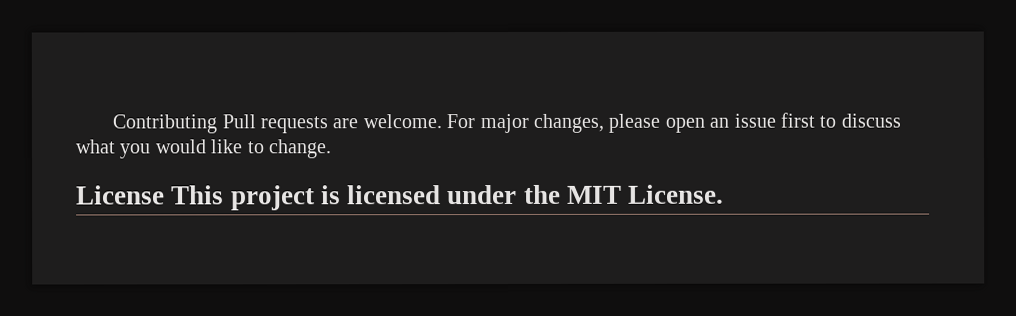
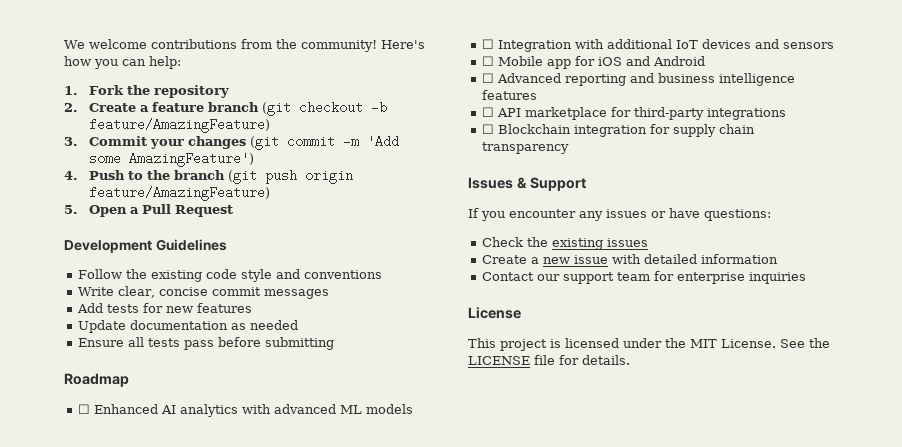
[112,112,901,134] [75,139,332,159] Contributing Pull requests are welcome. For major changes, please open an issue first to discuss what you would like to change. -> [64,39,425,52] [64,56,181,69] [64,85,229,98] [64,101,387,116] [88,118,270,133] [64,135,399,150] [88,152,254,167] [64,170,353,184] [88,186,270,201] [64,204,233,217] [64,239,227,253] [78,269,383,282] [78,286,330,299] [77,303,253,313] [78,320,299,333] [78,337,335,350] [64,373,129,387] [78,404,414,417] [482,39,835,52] [482,56,706,69] [482,73,796,86] [482,90,538,100] [482,107,787,120] [482,124,756,137] [482,142,570,154] [468,177,586,191] [468,208,771,221] [482,237,649,250] [482,254,779,264] [482,271,807,284] We welcome contributions from the community! Here's how you can help: // 1. Fork the repository // 2. Create a feature branch (git checkout -b feature/AmazingFeature) // 3. Commit your changes (git commit -m 'Add some AmazingFeature') // 4. Push to the branch (git push origin feature/AmazingFeature) // 5. Open a Pull Request // Development Guidelines // Follow the existing code style and conventions // Write clear, concise commit messages // Add tests for new features // Update documentation as needed // Ensure all tests pass before submitting // Roadmap // ☐ Enhanced AI analytics with advanced ML models // ☐ Integration with additional IoT devices and sensors // ☐ Mobile app for iOS and Android // ☐ Advanced reporting and business intelligence features // ☐ API marketplace for third-party integrations // ☐ Blockchain integration for supply chain transparency // Issues & Support // If you encounter any issues or have questions: // Check the existing issues // Create a new issue with detailed information // Contact our support team for enterprise inquiries
(165, 195) none -> (521, 313) //
(725, 194) none -> [780,338,830,348] [468,355,630,365] See the LICENSE file for details.

